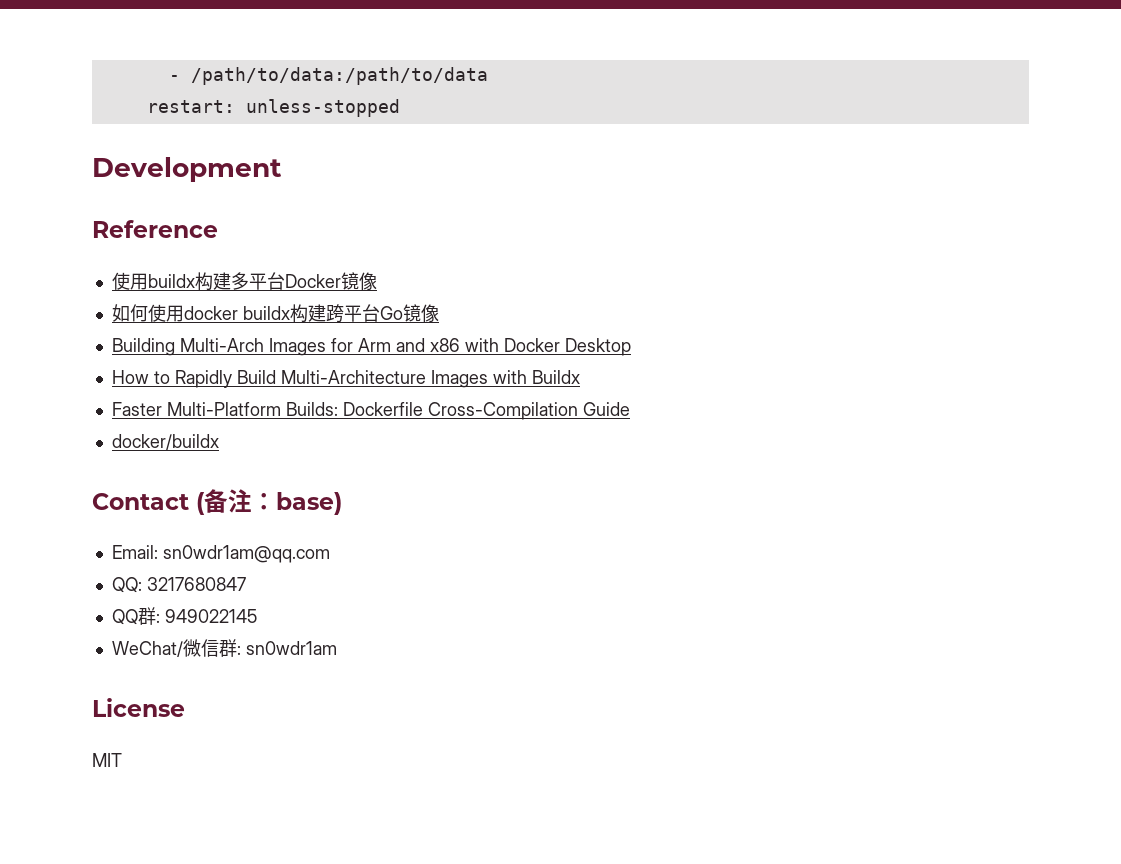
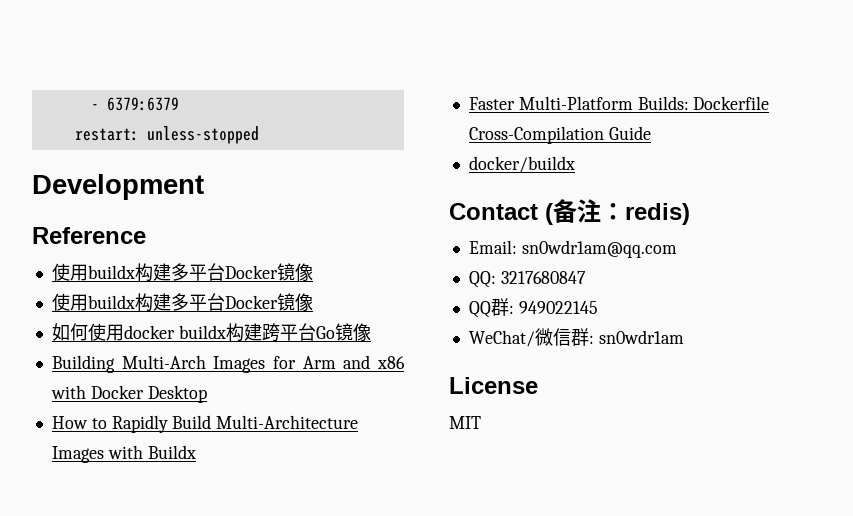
[190,67,488,85] /path/to/data:/path/to/data -> [106,97,179,111] 6379:6379
(377, 281) none -> [51,293,313,312] // 使用buildx构建多平台Docker镜像
[276,492,342,515] base) -> [625,203,690,225] redis)

